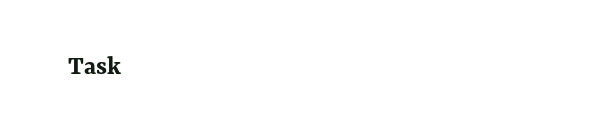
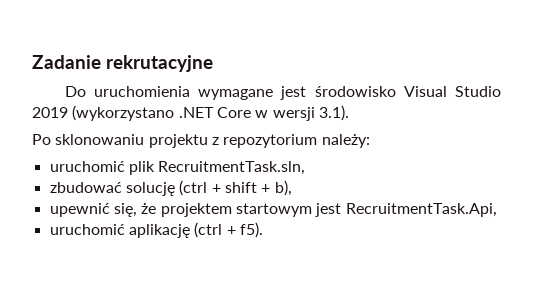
[68,56,121,74] Task -> [32,55,213,72] [64,86,502,100] [32,105,349,121] [32,134,370,148] [49,161,306,175] [49,180,292,196] [49,203,497,217] [49,222,263,238] Zadanie rekrutacyjne // Do uruchomienia wymagane jest środowisko Visual Studio 2019 (wykorzystano .NET Core w wersji 3.1). // Po sklonowaniu projektu z repozytorium należy: // uruchomić plik RecruitmentTask.sln, // zbudować solucję (ctrl + shift + b), // upewnić się, że projektem startowym jest RecruitmentTask.Api, // uruchomić aplikację (ctrl + f5).

